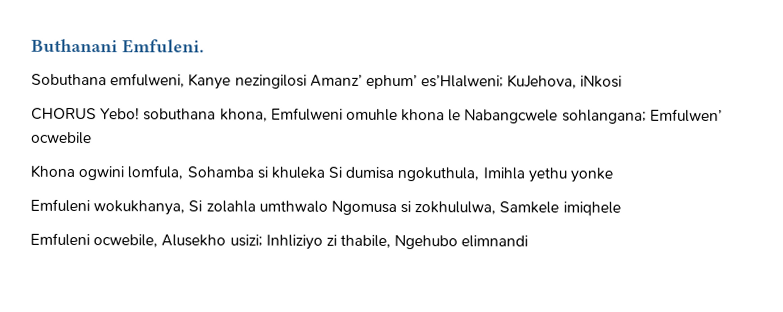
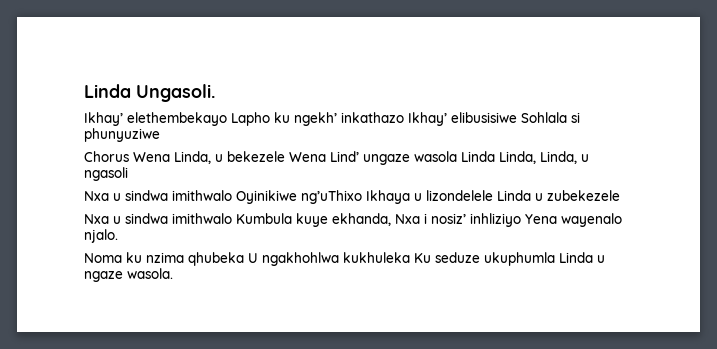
[31,38,204,54] [31,73,623,90] [31,107,723,124] [31,131,92,145] [30,164,614,183] [30,198,621,216] [30,232,529,250] Buthanani Emfuleni. // Sobuthana emfulweni, Kanye nezingilosi Amanz’ ephum’ es’Hlalweni; KuJehova, iNkosi // CHORUS Yebo! sobuthana khona, Emfulweni omuhle khona le Nabangcwele sohlangana; Emfulwen’ ocwebile // Khona ogwini lomfula, Sohamba si khuleka Si dumisa ngokuthula, Imihla yethu yonke // Emfuleni wokukhanya, Si zolahla umthwalo Ngomusa si zokhululwa, Samkele imiqhele // Emfuleni ocwebile, Alusekho usizi; Inhliziyo zi thabile, Ngehubo elimnandi -> [84,84,215,102] [84,112,580,126] [84,128,160,142] [84,151,589,165] [84,167,128,181] [84,190,620,204] [84,213,622,227] [84,229,118,243] [84,252,605,266] [84,268,173,282] Linda Ungasoli. // Ikhay’ elethembekayo Lapho ku ngekh’ inkathazo Ikhay’ elibusisiwe Sohlala si phunyuziwe // Chorus Wena Linda, u bekezele Wena Lind’ ungaze wasola Linda Linda, Linda, u ngasoli // Nxa u sindwa imithwalo Oyinikiwe ng’uThixo Ikhaya u lizondelele Linda u zubekezele // Nxa u sindwa imithwalo Kumbula kuye ekhanda, Nxa i nosiz’ inhliziyo Yena wayenalo njalo. // Noma ku nzima qhubeka U ngakhohlwa kukhuleka Ku seduze ukuphumla Linda u ngaze wasola.

